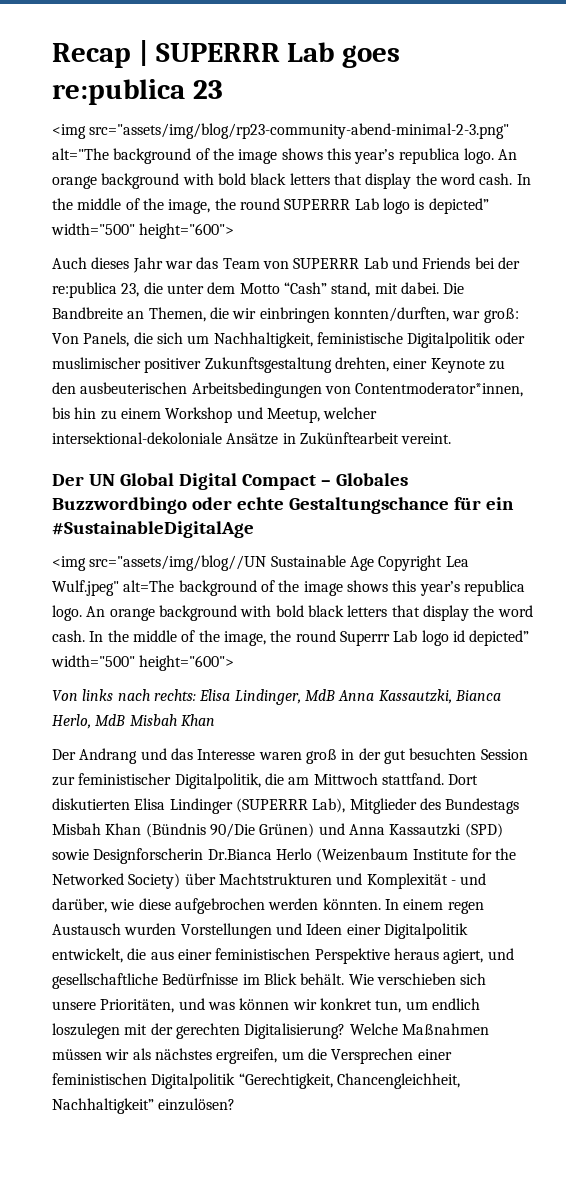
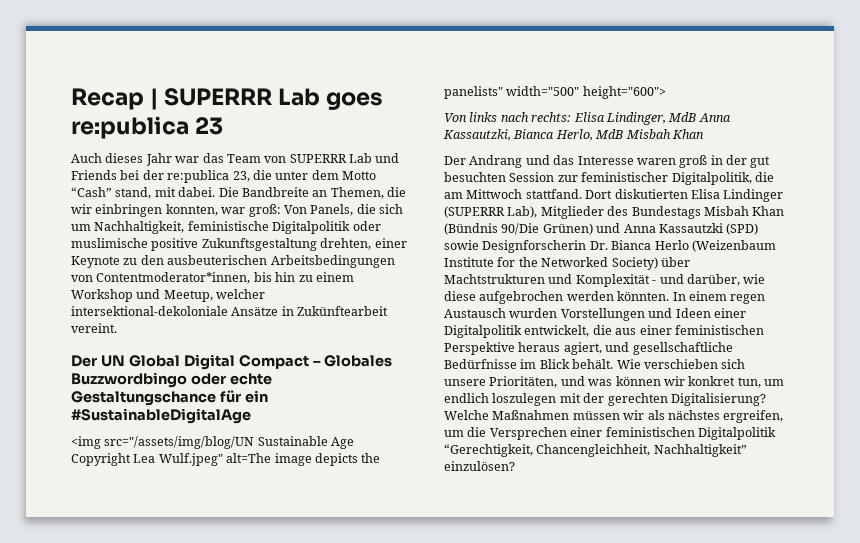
[52,123,510,139] [52,148,518,164] [52,173,531,189] [52,198,489,214] [51,223,235,239] // <img src="assets/img/blog/rp23-community-abend-minimal-2-3.png" alt="The background of the image shows this year’s republica logo. An orange background with bold black letters that display the word cash. In the middle of the image, the round SUPERRR Lab logo is depicted” width="500" height="600"> -> (224, 126) none
[333,307,449,322] konnten/durften, -> [165,204,218,216] konnten,
[52,357,202,373] muslimischer positiver -> [71,238,199,251] muslimische positive
[89,555,267,571] src="assets/img/blog//UN -> [104,436,255,449] src="/assets/img/blog/UN
[178,580,525,596] [52,605,533,621] [52,630,530,646] background of the image shows this year’s republica logo. An orange background with bold black letters that display the word cash. In the middle of the image, the round Superrr Lab logo id depicted” -> [274,453,381,466] [444,86,503,99] image depicts the panelists"
[207,849,272,860] Dr.Bianca -> [589,240,652,250] Dr. Bianca

